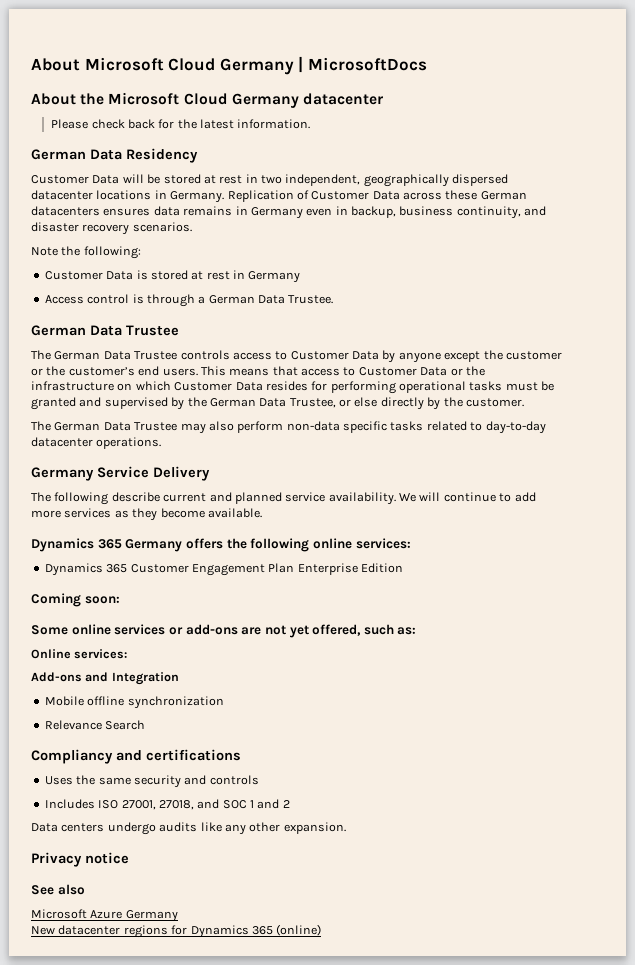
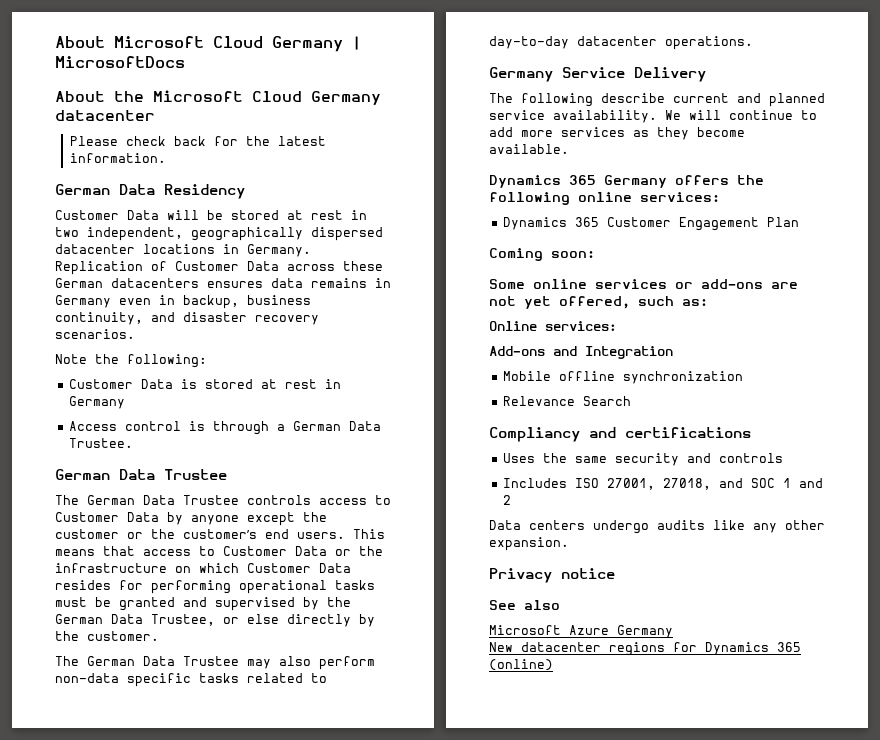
[297,563,403,575] Enterprise Edition -> (799, 222) none

